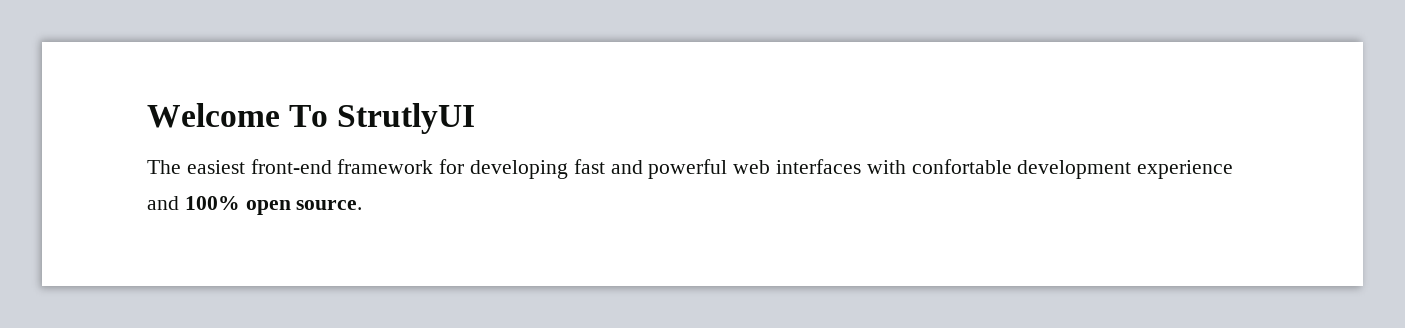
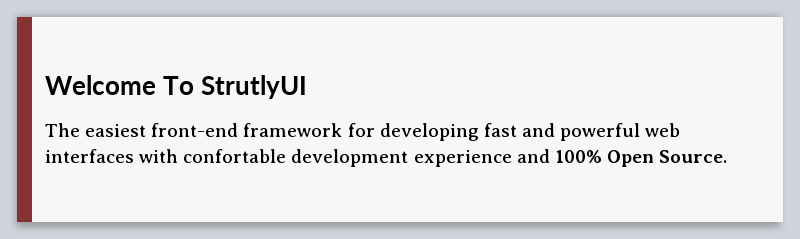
[245,200,363,215] open source. -> [606,150,728,167] Open Source.

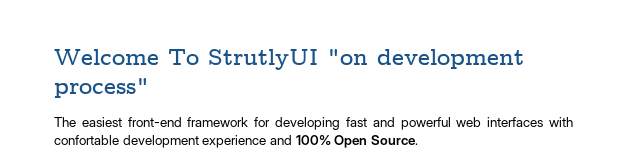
(307, 87) none -> [327,49,524,69] [54,78,149,98] "on development process"

